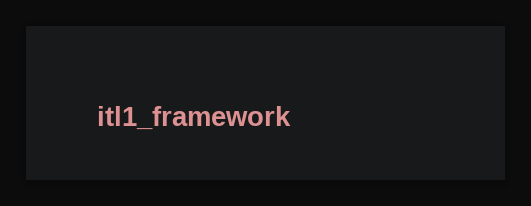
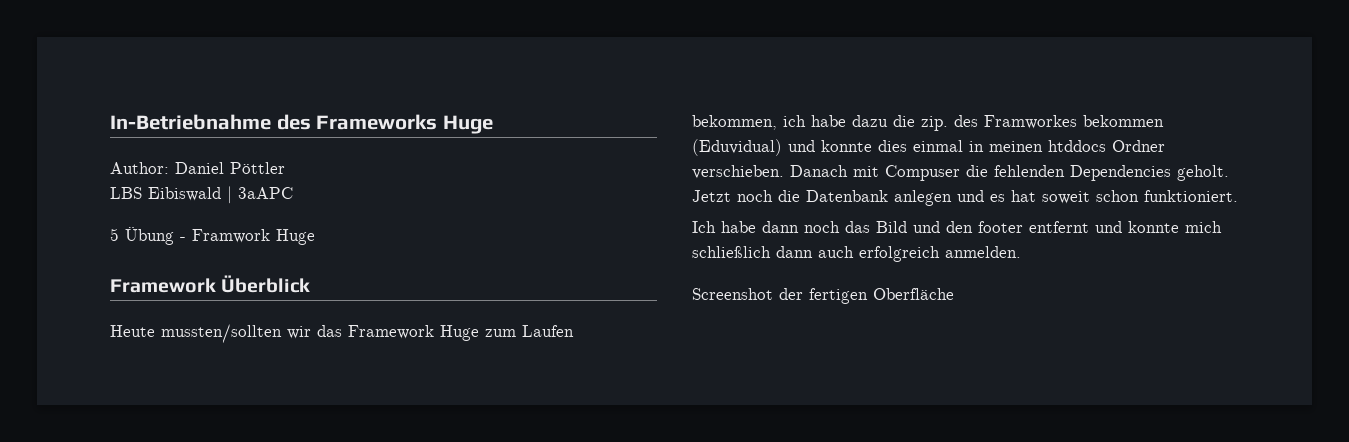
[97,106,291,130] itl1_framework -> [110,114,493,134] [110,162,285,174] [110,186,293,204] [110,227,315,245] [110,275,311,293] [110,324,574,343] [692,115,1164,131] [692,139,1165,156] [692,165,1229,181] [692,190,1238,206] [692,221,1222,233] [692,246,1021,262] [692,288,954,304] In-Betriebnahme des Frameworks Huge // Author: Daniel Pöttler // LBS Eibiswald | 3aAPC // 5 Übung - Framwork Huge // Framework Überblick // Heute mussten/sollten wir das Framework Huge zum Laufen bekommen, ich habe dazu die zip. des Framworkes bekommen (Eduvidual) und konnte dies einmal in meinen htddocs Ordner verschieben. Danach mit Compuser die fehlenden Dependencies geholt. Jetzt noch die Datenbank anlegen und es hat soweit schon funktioniert. // Ich habe dann noch das Bild und den footer entfernt und konnte mich schließlich dann auch erfolgreich anmelden. // Screenshot der fertigen Oberfläche

